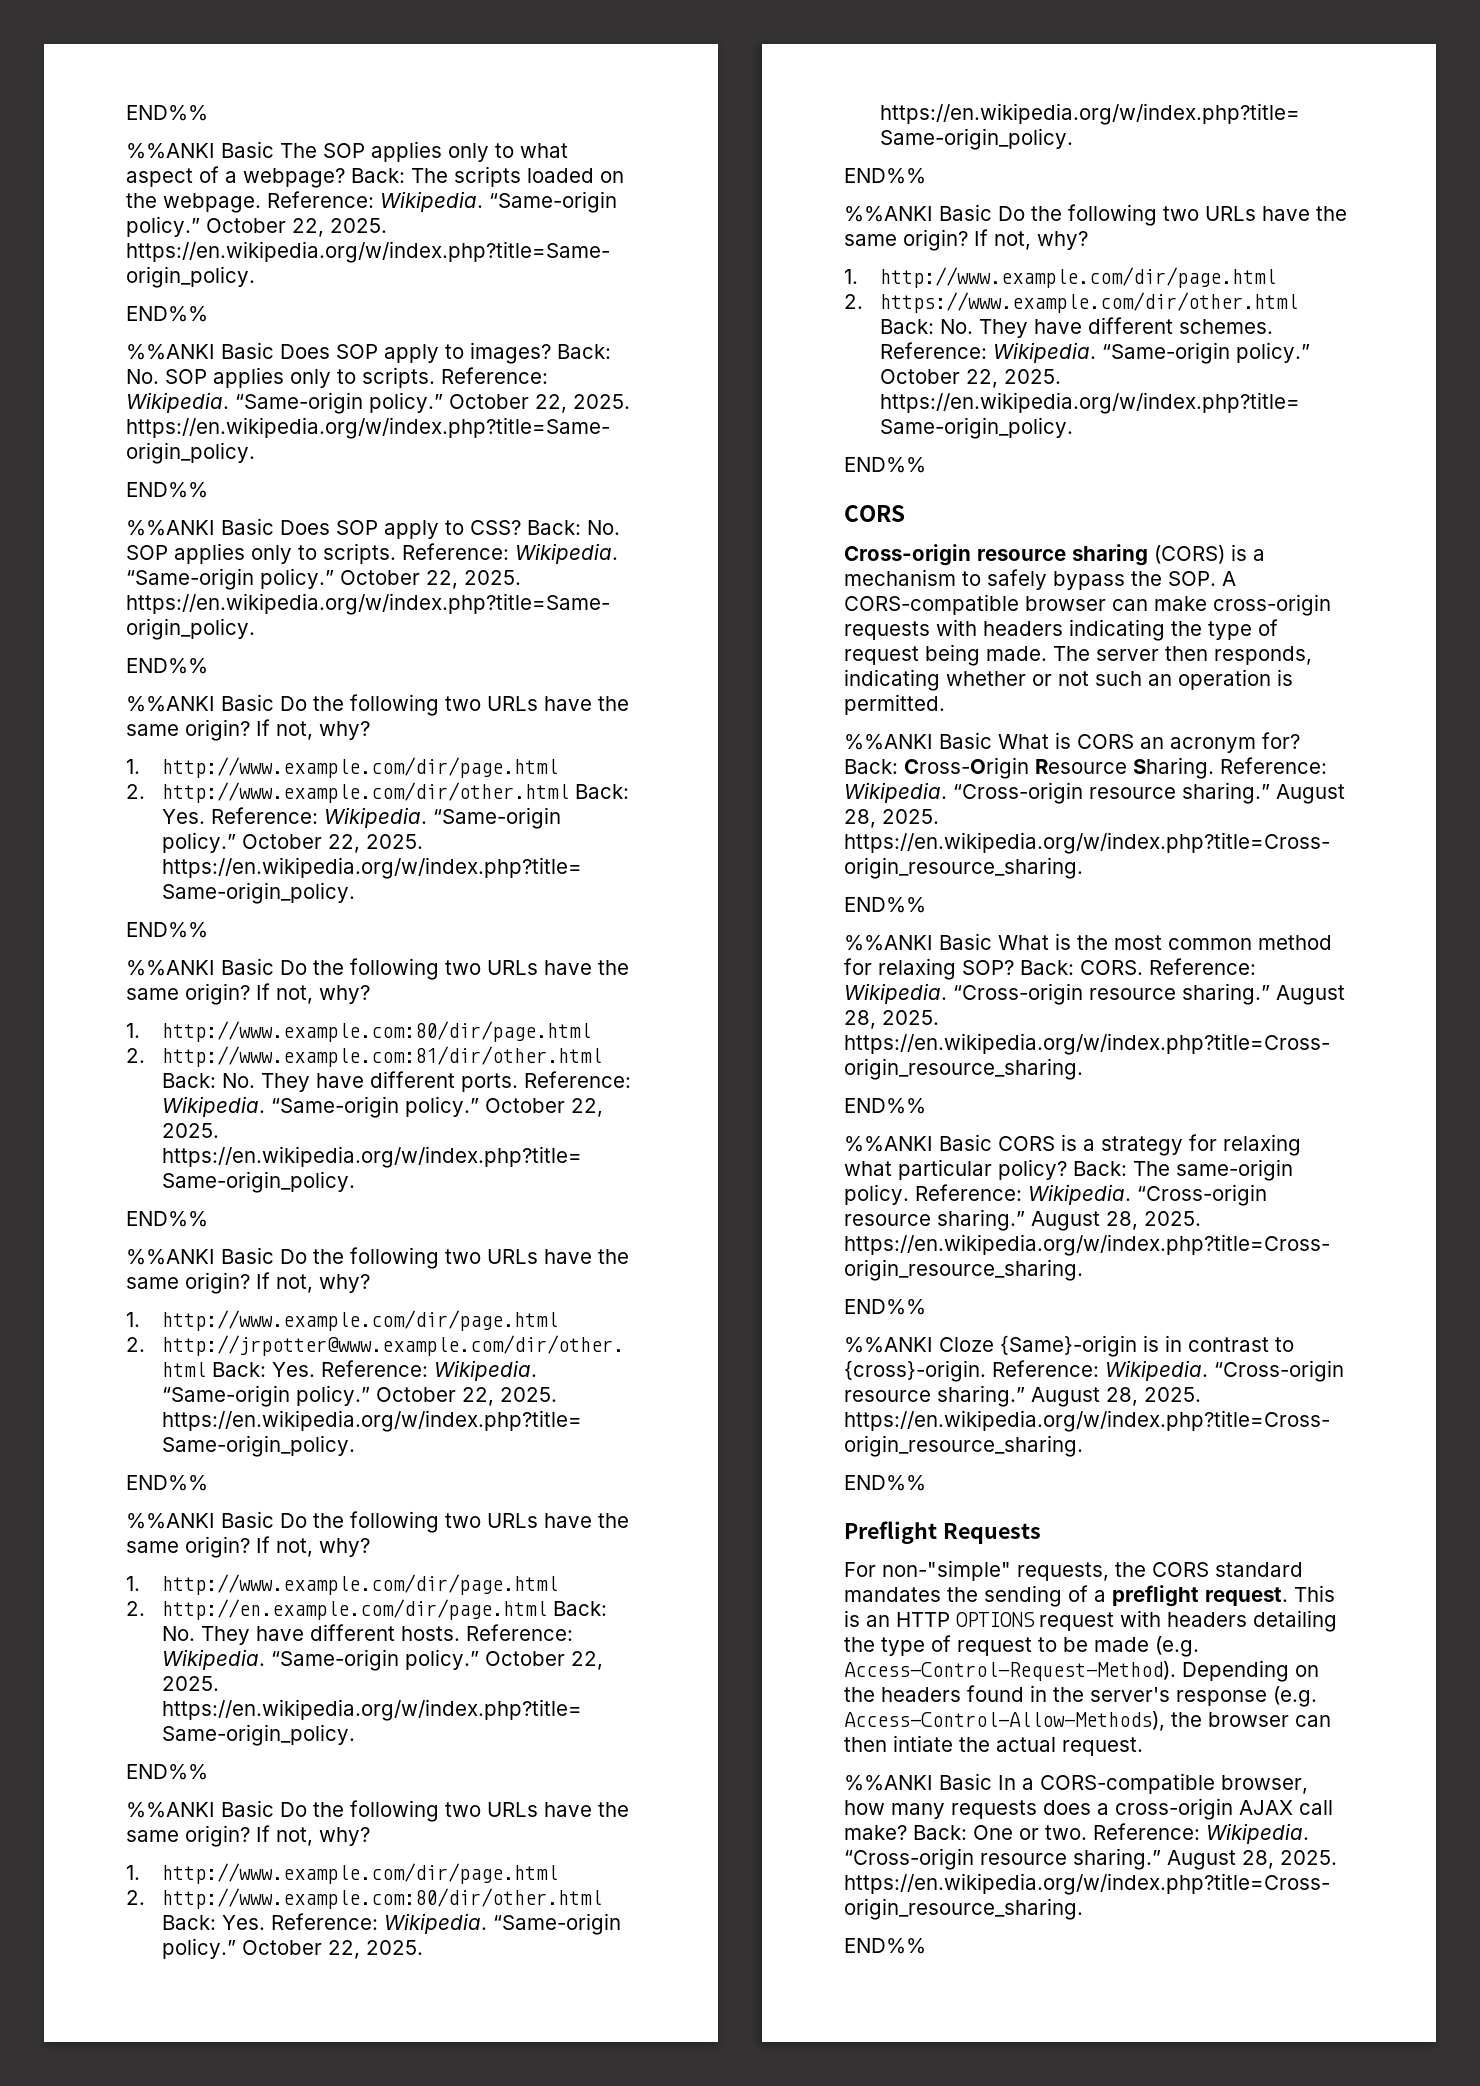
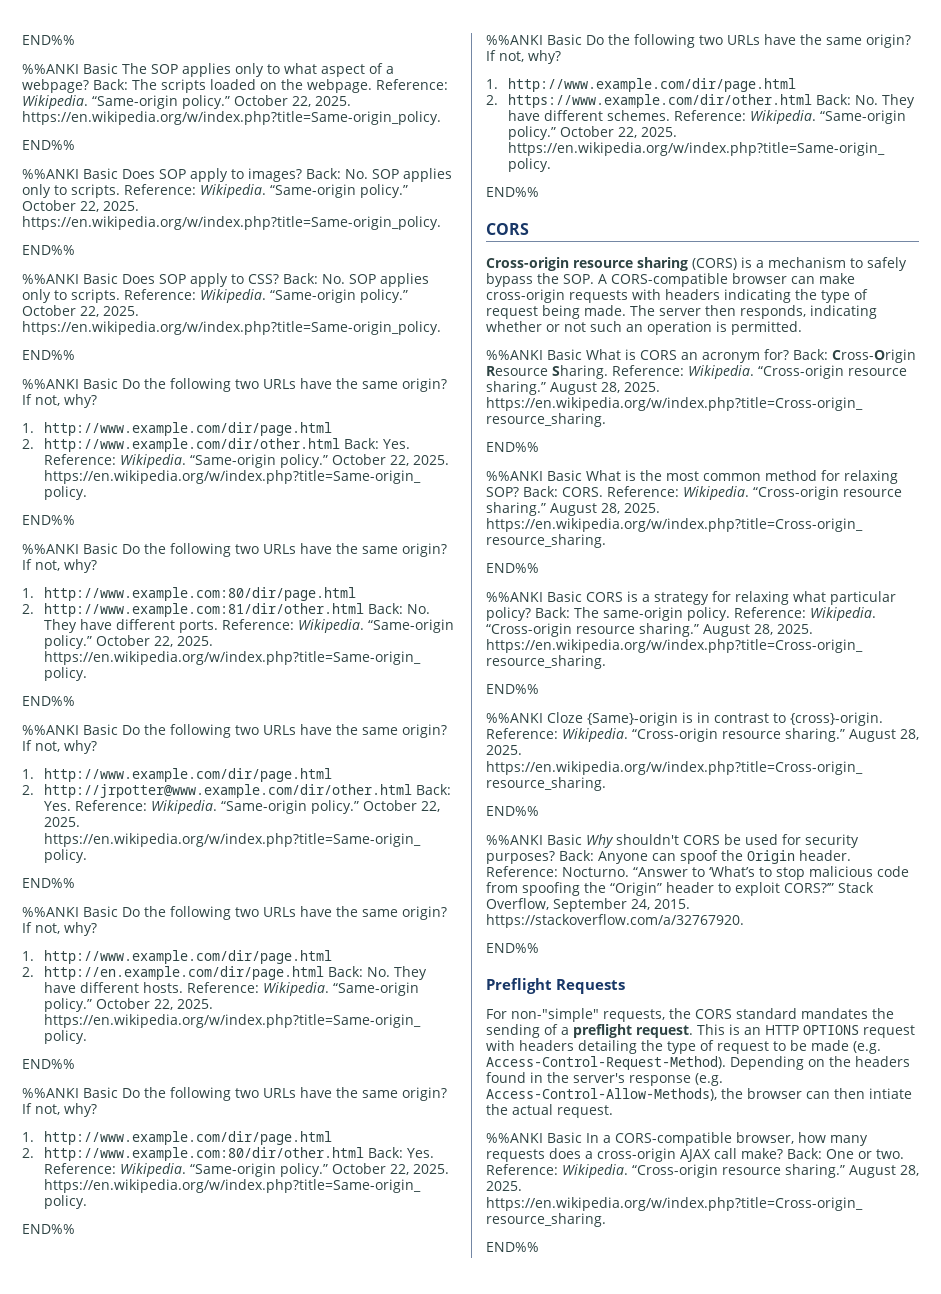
(926, 1483) none -> [486,834,859,848] [486,850,851,864] [486,866,909,880] [486,882,874,896] [486,898,690,912] [486,914,744,928] [486,943,539,953] // %%ANKI Basic Why shouldn't CORS be used for security purposes? Back: Anyone can spoof the Origin header. Reference: Nocturno. “Answer to ‘What’s to stop malicious code from spoofing the “Origin” header to exploit CORS?’” Stack Overflow, September 24, 2015. https://stackoverflow.com/a/32767920. // END%%

